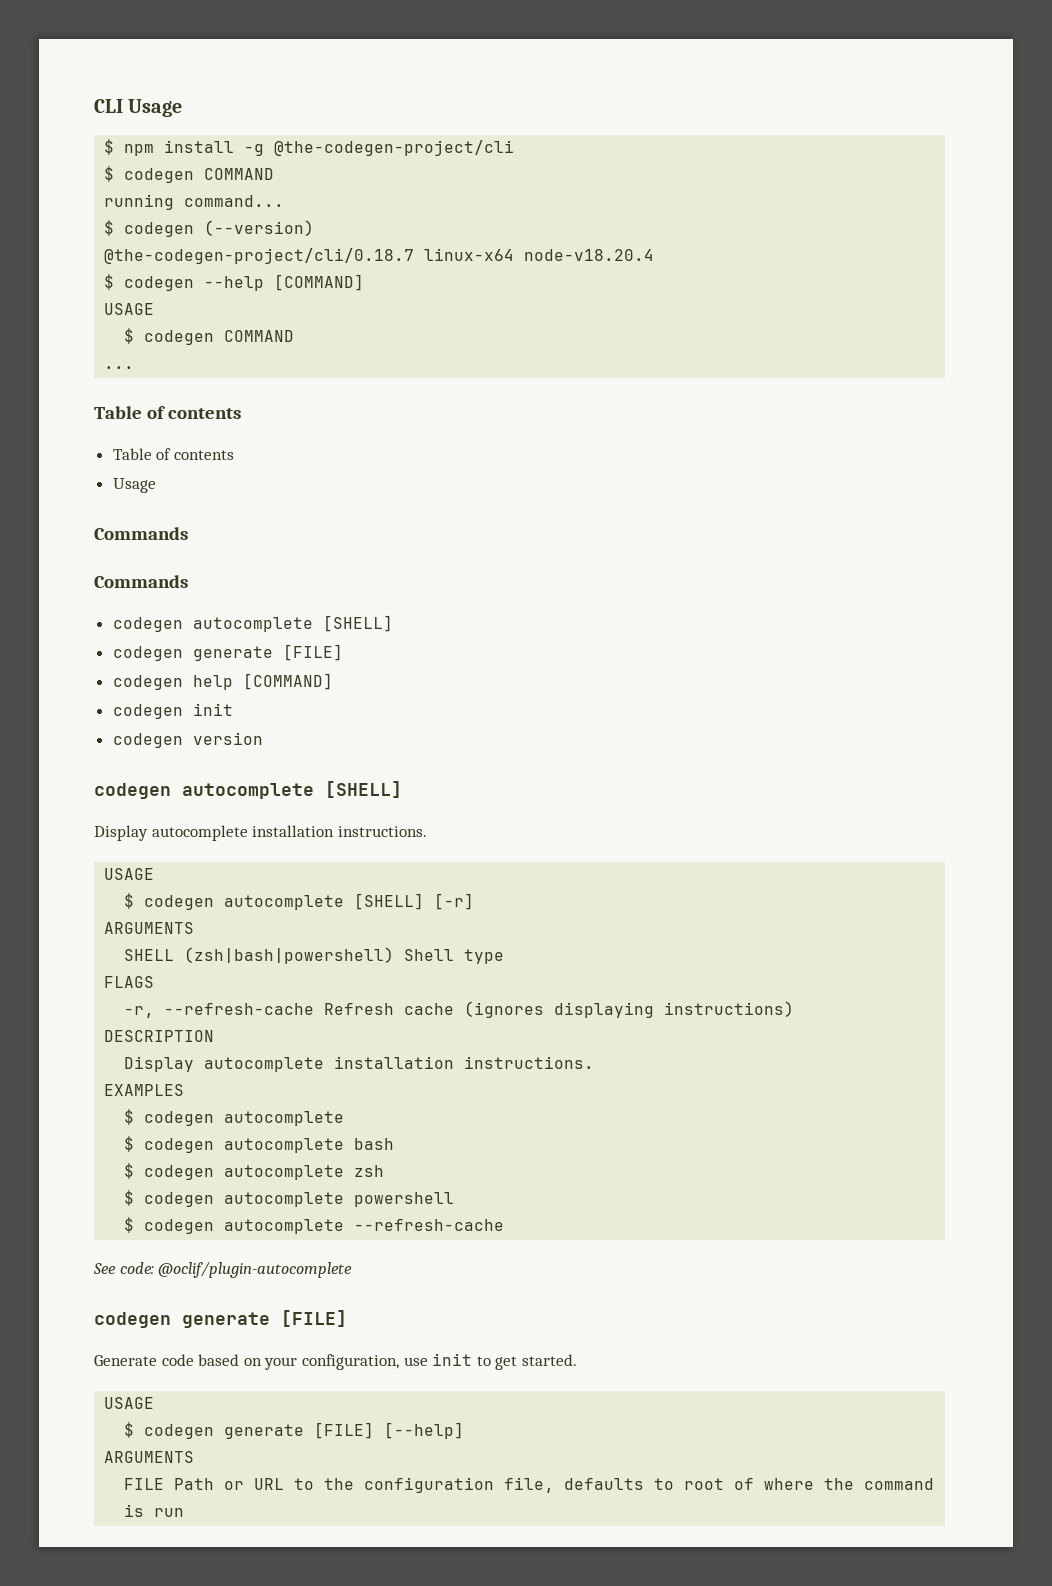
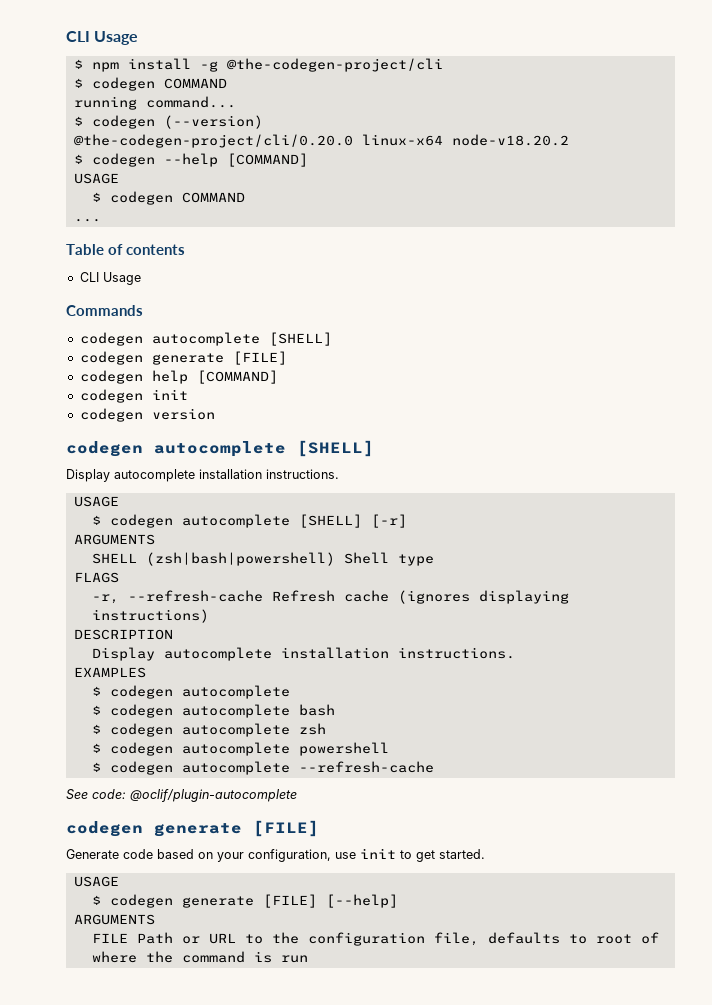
[104,248,655,264] @the-codegen-project/cli/0.18.7 linux-x64 node-v18.20.4 -> [73,134,569,148] @the-codegen-project/cli/0.20.0 linux-x64 node-v18.20.2
[112,448,234,460] Table of contents // -> [79,272,99,282] CLI
[94,575,188,588] // Commands -> (143, 310) none

